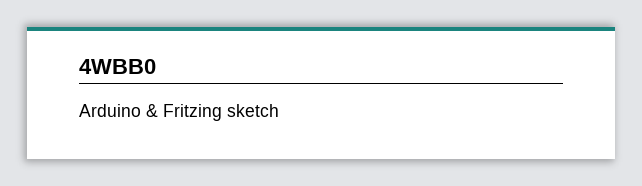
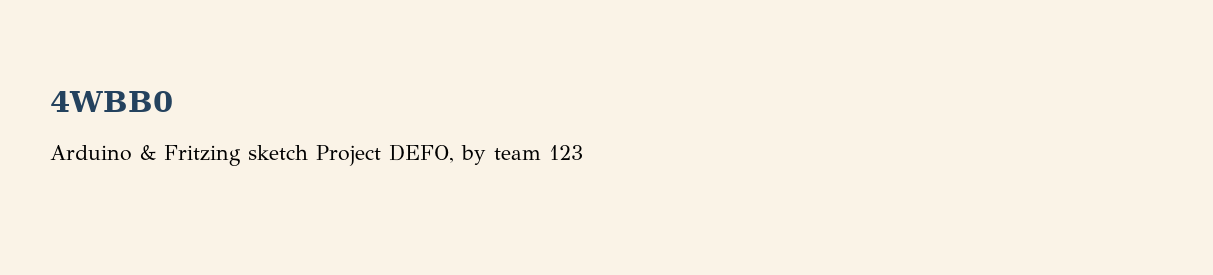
(279, 110) none -> [316,144,583,166] Project DEFO, by team 123

